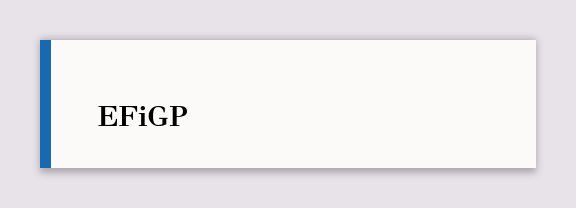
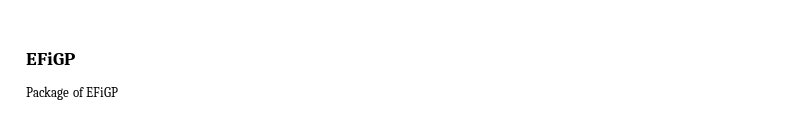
[97,105,188,126] EFiGP -> [26,52,75,65] [26,86,119,100] EFiGP // Package of EFiGP

